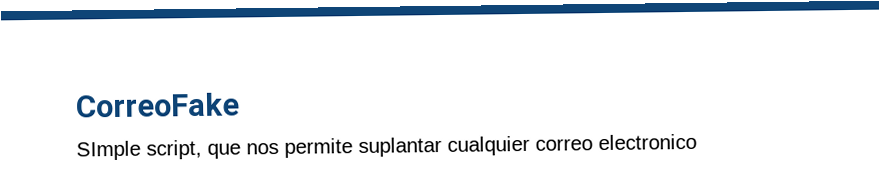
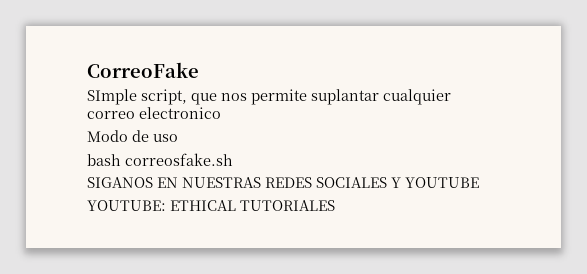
(697, 142) none -> [87,130,178,142] [87,153,233,166] [87,177,479,188] [87,200,335,211] // Modo de uso // bash correosfake.sh // SIGANOS EN NUESTRAS REDES SOCIALES Y YOUTUBE // YOUTUBE: ETHICAL TUTORIALES

